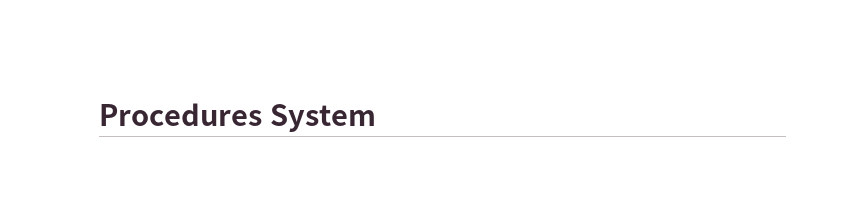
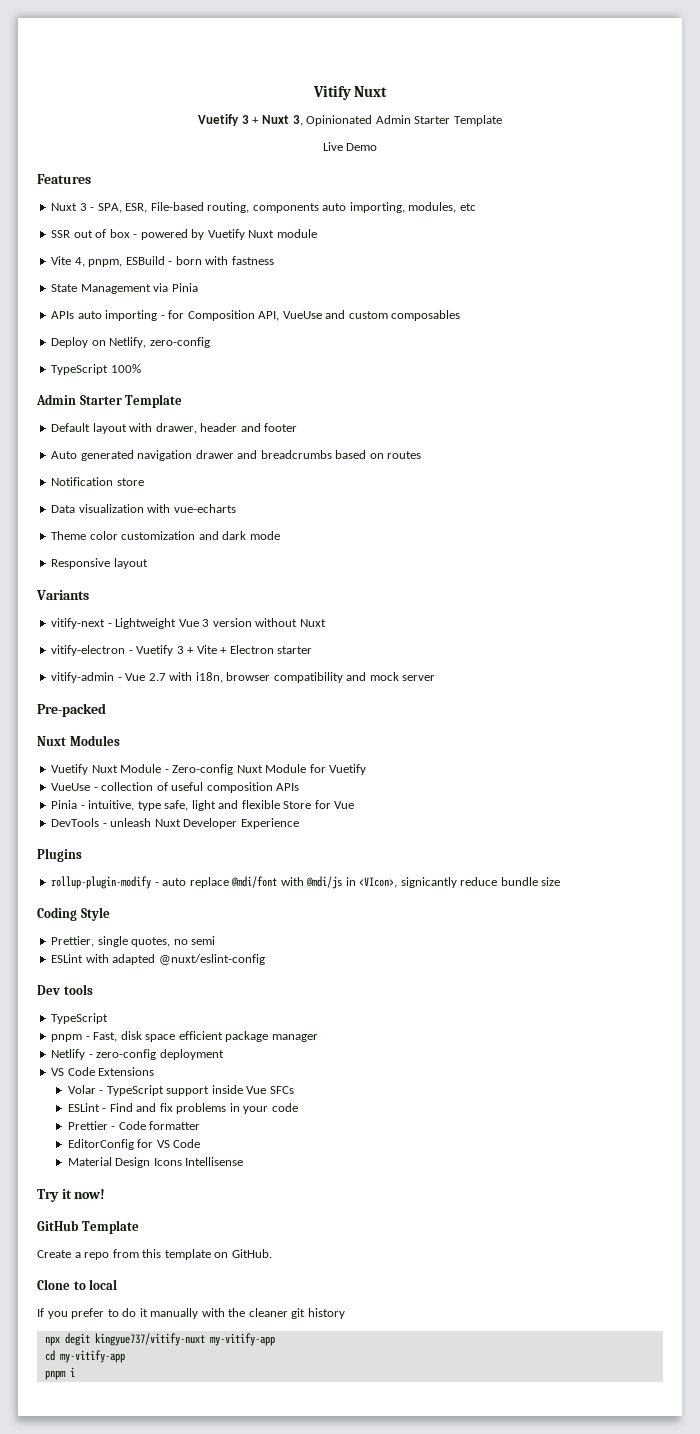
[99,103,376,132] Procedures System -> [312,85,388,100] [198,114,502,126] [322,142,378,151] [37,174,91,184] [51,202,476,213] [51,229,317,240] [51,256,274,267] [51,283,198,294] [51,310,461,321] [51,337,210,348] [51,364,141,375] [36,394,183,408] [51,423,298,434] [51,450,422,461] [51,477,144,486] [51,504,236,513] [51,531,280,540] [51,558,148,569] [36,590,89,600] [51,618,326,629] [51,645,313,656] [51,672,436,683] [37,703,106,717] [37,735,120,746] [51,764,367,775] [51,782,300,793] [51,800,355,811] [51,818,299,829] [37,848,82,862] [51,876,561,889] [37,907,110,921] [51,936,216,947] [51,954,265,965] [37,984,93,995] [51,1013,109,1024] [51,1031,318,1042] [51,1049,224,1060] [51,1067,155,1076] [67,1085,294,1096] [67,1103,298,1114] [67,1121,201,1130] [67,1139,201,1150] [67,1157,244,1168] [37,1189,106,1202] [37,1220,139,1234] [37,1249,272,1260] [37,1279,118,1290] [37,1308,345,1319] [44,1333,275,1346] [44,1350,125,1363] [44,1367,75,1380] Vitify Nuxt // Vuetify 3 + Nuxt 3, Opinionated Admin Starter Template // Live Demo // Features // Nuxt 3 - SPA, ESR, File-based routing, components auto importing, modules, etc // SSR out of box - powered by Vuetify Nuxt module // Vite 4, pnpm, ESBuild - born with fastness // State Management via Pinia // APIs auto importing - for Composition API, VueUse and custom composables // Deploy on Netlify, zero-config // TypeScript 100% // Admin Starter Template // Default layout with drawer, header and footer // Auto generated navigation drawer and breadcrumbs based on routes // Notification store // Data visualization with vue-echarts // Theme color customization and dark mode // Responsive layout // Variants // vitify-next - Lightweight Vue 3 version without Nuxt // vitify-electron - Vuetify 3 + Vite + Electron starter // vitify-admin - Vue 2.7 with i18n, browser compatibility and mock server // Pre-packed // Nuxt Modules // Vuetify Nuxt Module - Zero-config Nuxt Module for Vuetify // VueUse - collection of useful composition APIs // Pinia - intuitive, type safe, light and flexible Store for Vue // DevTools - unleash Nuxt Developer Experience // Plugins // rollup-plugin-modify - auto replace @mdi/font with @mdi/js in <VIcon>, signicantly reduce bundle size // Coding Style // Prettier, single quotes, no semi // ESLint with adapted @nuxt/eslint-config // Dev tools // TypeScript // pnpm - Fast, disk space efficient package manager // Netlify - zero-config deployment // VS Code Extensions // Volar - TypeScript support inside Vue SFCs // ESLint - Find and fix problems in your code // Prettier - Code formatter // EditorConfig for VS Code // Material Design Icons Intellisense // Try it now! // GitHub Template // Create a repo from this template on GitHub. // Clone to local // If you prefer to do it manually with the cleaner git history // npx degit kingyue737/vitify-nuxt my-vitify-app // cd my-vitify-app // pnpm i

